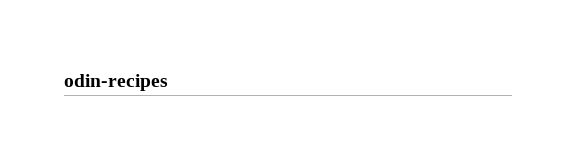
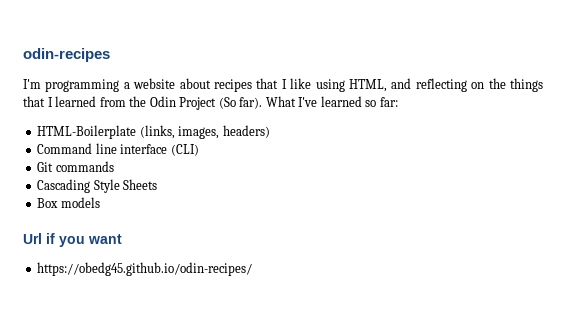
(168, 82) none -> [23,78,543,92] [23,96,398,110] [37,125,270,139] [37,143,199,156] [37,161,114,172] [37,179,158,193] [37,197,100,208] [23,233,122,247] [37,262,253,276] // I'm programming a website about recipes that I like using HTML, and reflecting on the things that I learned from the Odin Project (So far). What I've learned so far: // HTML-Boilerplate (links, images, headers) // Command line interface (CLI) // Git commands // Cascading Style Sheets // Box models // Url if you want // https://obedg45.github.io/odin-recipes/

